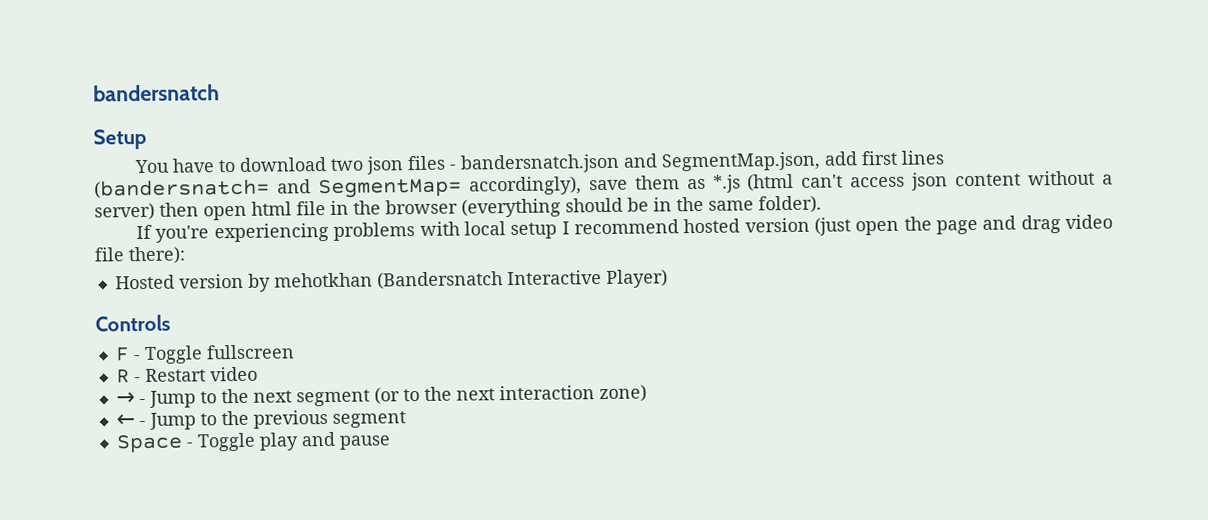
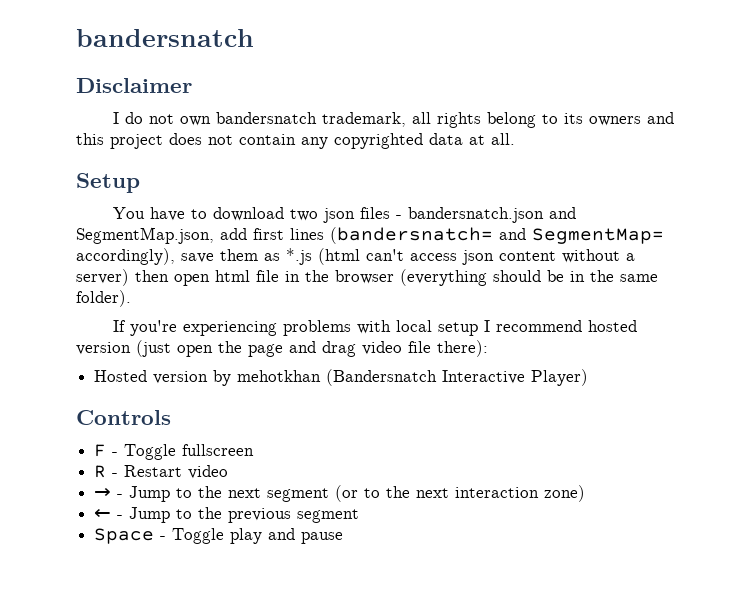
[93,84,220,102] bandersnatch -> [76,29,254,47] [76,78,192,93] [112,112,674,128] [76,133,515,149] bandersnatch // Disclaimer // I do not own bandersnatch trademark, all rights belong to its owners and this project does not contain any copyrighted data at all.

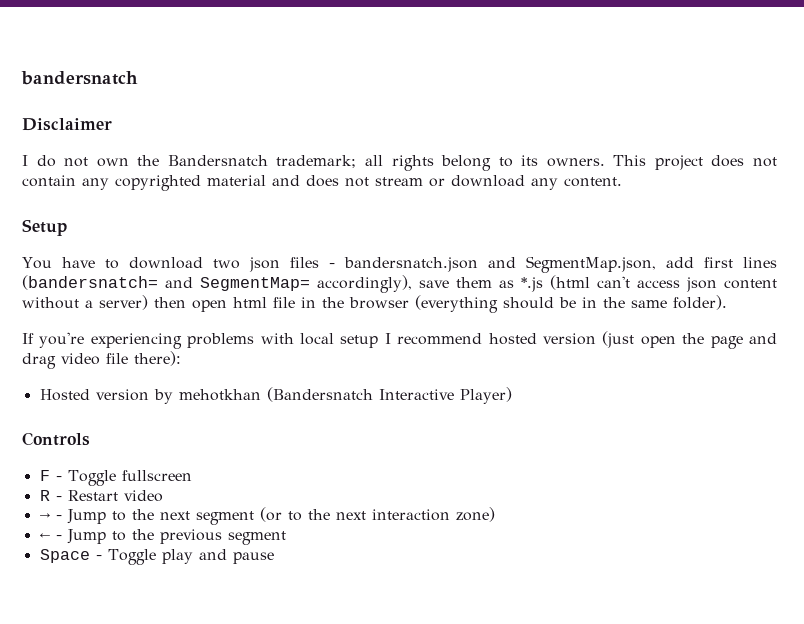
[215,112,406,127] bandersnatch trademark, -> [137,155,357,168] the Bandersnatch trademark;
[588,112,674,126] [76,133,104,145] owners and this -> [546,155,647,167] owners. This
[429,133,515,145] data at all. -> [207,175,622,190] material and does not stream or download any content.

